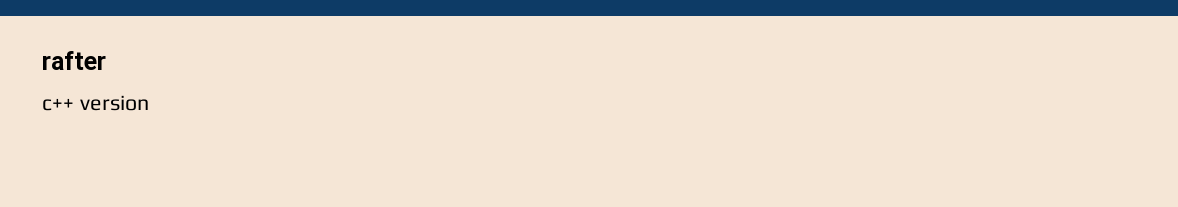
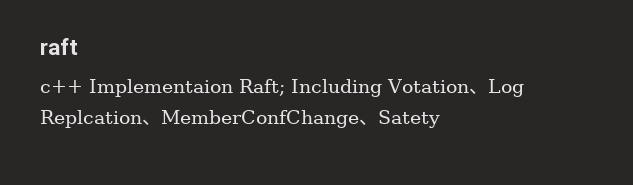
[42,51,106,70] rafter -> [40,38,78,55] raft
[79,95,149,111] version -> [89,79,524,97] [40,110,440,128] Implementaion Raft; Including Votation、Log Replcation、MemberConfChange、Satety

